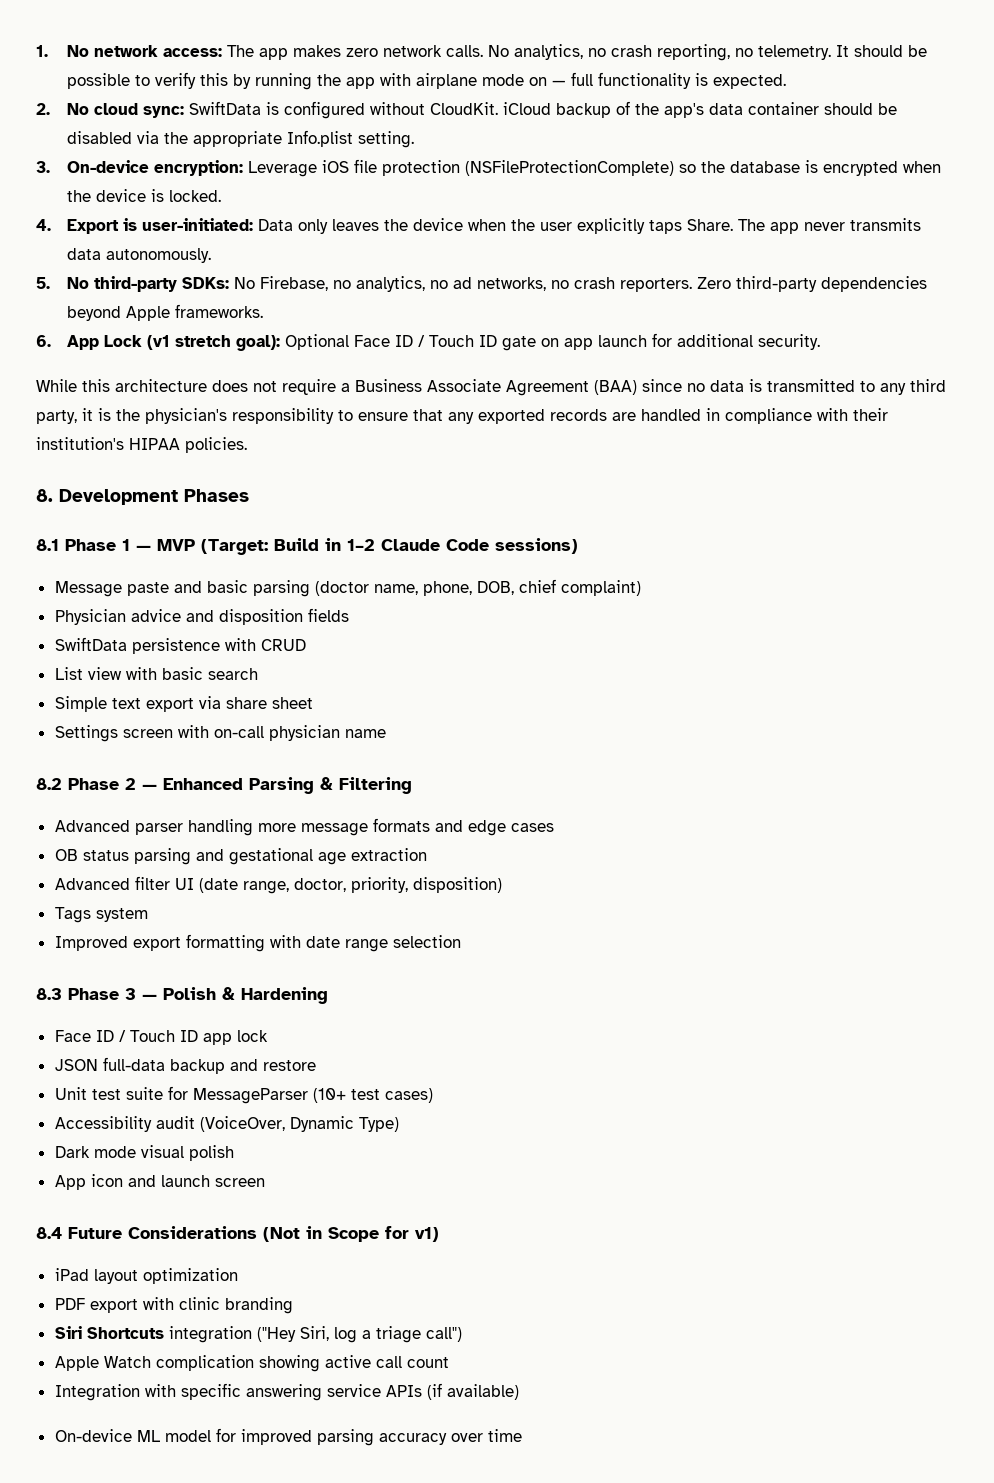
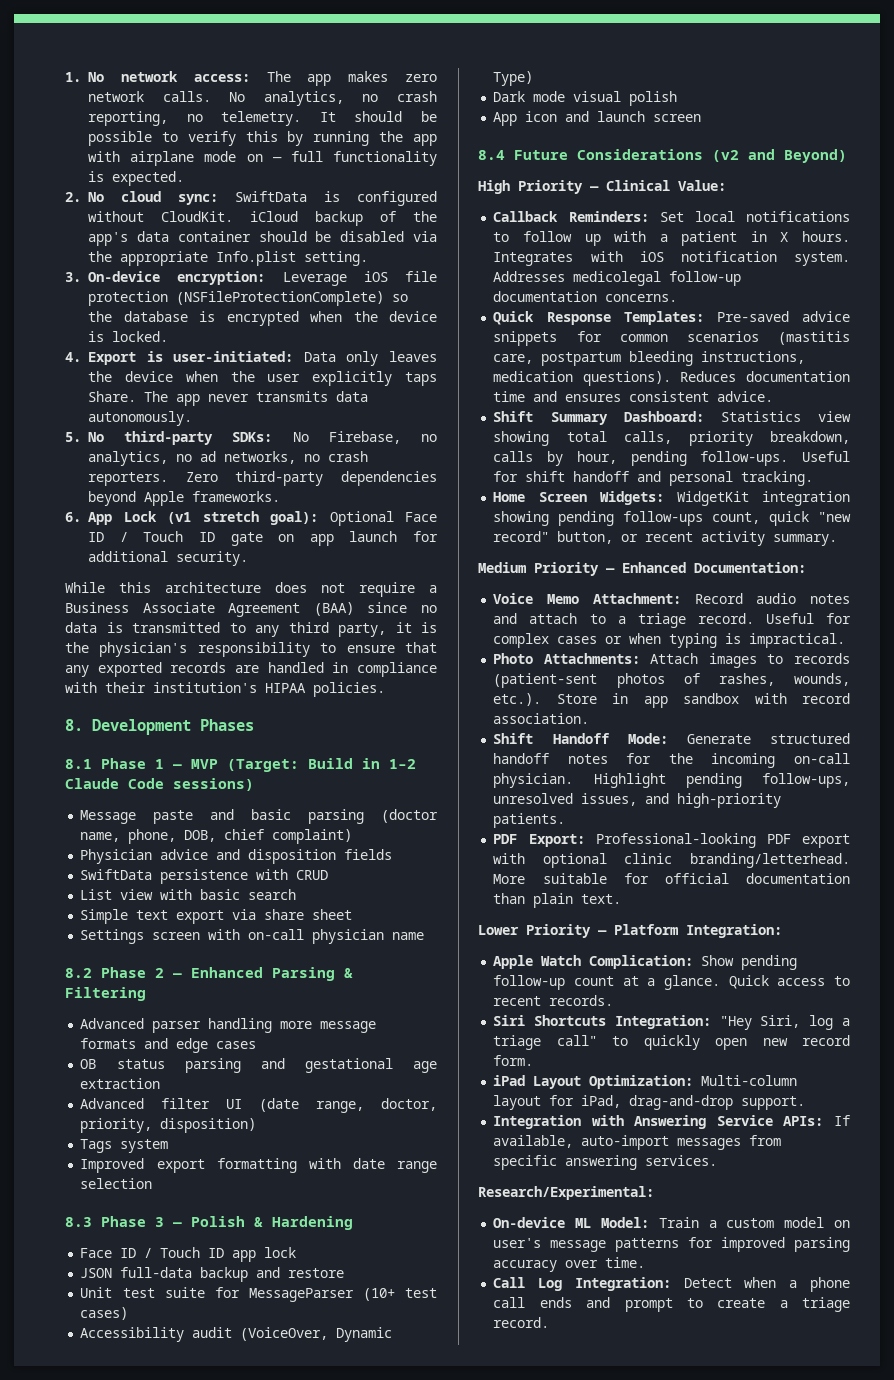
[263,1226,439,1242] [54,1268,238,1284] [54,1297,293,1314] (Not in Scope for v1) // iPad layout optimization // PDF export with clinic branding -> [712,149,847,163] [478,180,726,194] [493,211,850,222] [493,231,850,246] [493,251,850,266] [493,271,742,286] [493,291,678,302] [493,311,850,325] [493,331,850,346] [493,351,806,366] [493,371,850,386] [493,391,774,402] [493,411,851,425] [493,431,850,446] [493,451,850,466] [493,471,814,486] [493,491,850,506] [493,511,851,526] [493,531,838,546] [478,562,806,576] [493,593,850,604] [493,613,851,628] [493,633,846,648] [493,653,850,668] [493,673,850,688] [493,693,850,708] [493,713,590,724] [493,733,850,744] [493,753,850,768] [493,773,850,788] [493,793,782,808] [493,813,566,828] [493,833,850,848] [493,853,850,868] [493,873,850,884] [493,893,622,908] [478,924,782,938] [493,955,798,970] [493,975,850,990] [493,995,614,1006] (v2 and Beyond) // High Priority — Clinical Value: // Callback Reminders: Set local notifications to follow up with a patient in X hours. Integrates with iOS notification system. Addresses medicolegal follow-up documentation concerns. // Quick Response Templates: Pre-saved advice snippets for common scenarios (mastitis care, postpartum bleeding instructions, medication questions). Reduces documentation time and ensures consistent advice. // Shift Summary Dashboard: Statistics view showing total calls, priority breakdown, calls by hour, pending follow-ups. Useful for shift handoff and personal tracking. // Home Screen Widgets: WidgetKit integration showing pending follow-ups count, quick "new record" button, or recent activity summary. // Medium Priority — Enhanced Documentation: // Voice Memo Attachment: Record audio notes and attach to a triage record. Useful for complex cases or when typing is impractical. // Photo Attachments: Attach images to records (patient-sent photos of rashes, wounds, etc.). Store in app sandbox with record association. // Shift Handoff Mode: Generate structured handoff notes for the incoming on-call physician. Highlight pending follow-ups, unresolved issues, and high-priority patients. // PDF Export: Professional-looking PDF export with optional clinic branding/letterhead. More suitable for official documentation than plain text. // Lower Priority — Platform Integration: // Apple Watch Complication: Show pending follow-up count at a glance. Quick access to recent records.
[168,1326,296,1343] integration ("Hey -> [614,1015,752,1030] Integration: "Hey
[425,1327,462,1342] [54,1355,449,1372] [54,1383,519,1401] [54,1429,211,1442] call") // Apple Watch complication showing active call count // Integration with specific answering service APIs (if available) // On-device ML model -> [556,1035,850,1050] [493,1055,534,1066] [493,1075,798,1089] [493,1095,806,1110] [493,1115,850,1129] [493,1135,782,1150] [493,1155,718,1170] [478,1186,654,1200] [493,1217,850,1228] [493,1238,680,1252] call" to quickly open new record form. // iPad Layout Optimization: Multi-column layout for iPad, drag-and-drop support. // Integration with Answering Service APIs: If available, auto-import messages from specific answering services. // Research/Experimental: // On-device ML Model: Train a custom model on user's message patterns
[487,1429,522,1442] time -> [605,1257,646,1268] [493,1277,850,1292] [493,1297,850,1312] [493,1317,550,1328] time. // Call Log Integration: Detect when a phone call ends and prompt to create a triage record.

